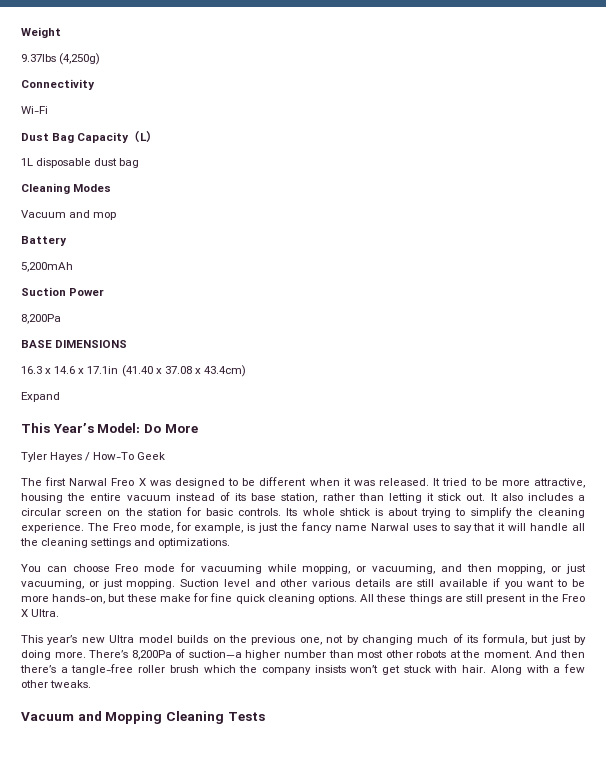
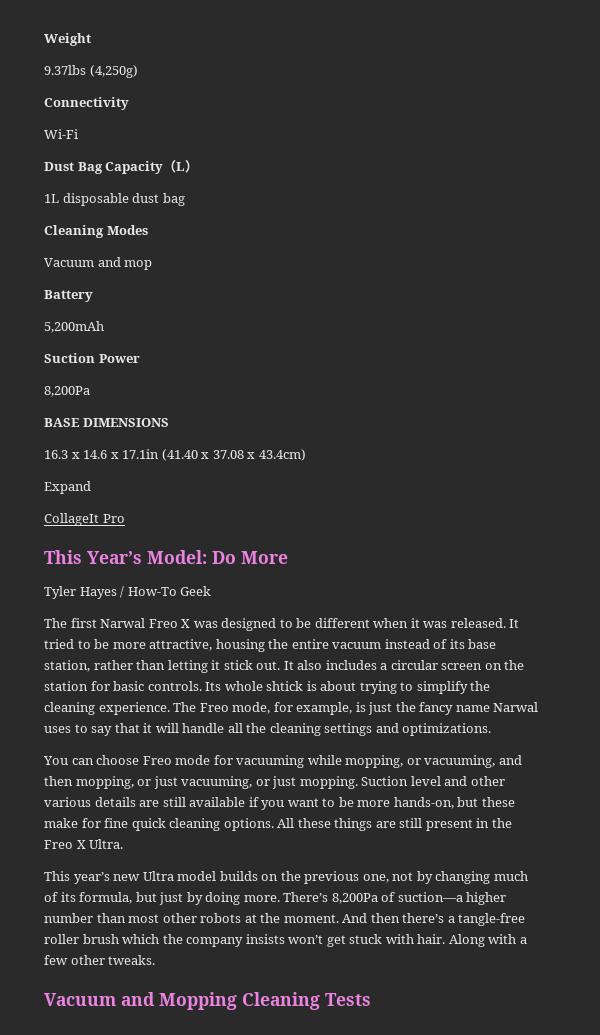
(60, 397) none -> [44,513,125,526] // CollageIt Pro

